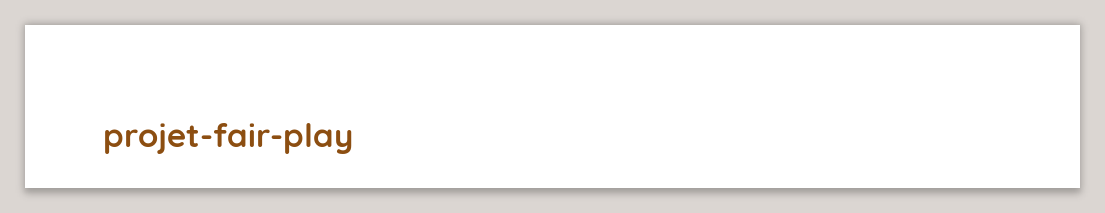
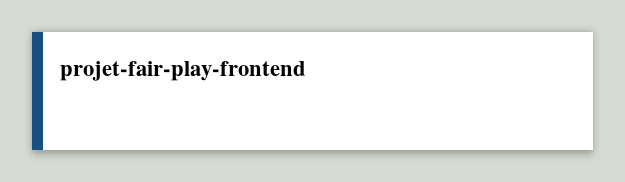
[103,123,353,154] projet-fair-play -> [60,61,306,81] projet-fair-play-frontend

